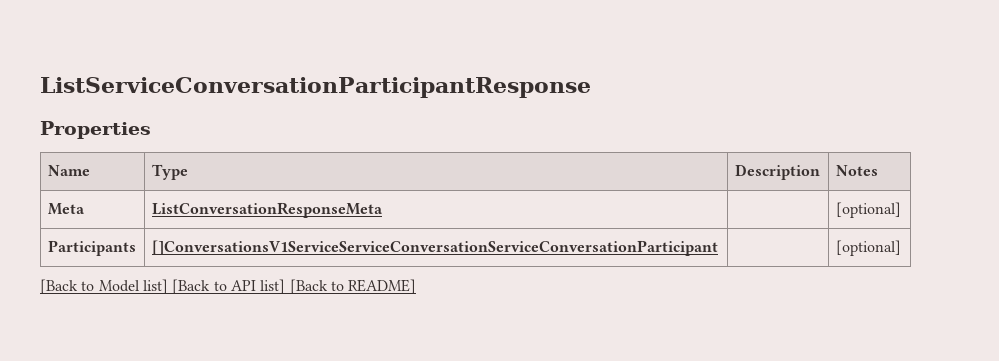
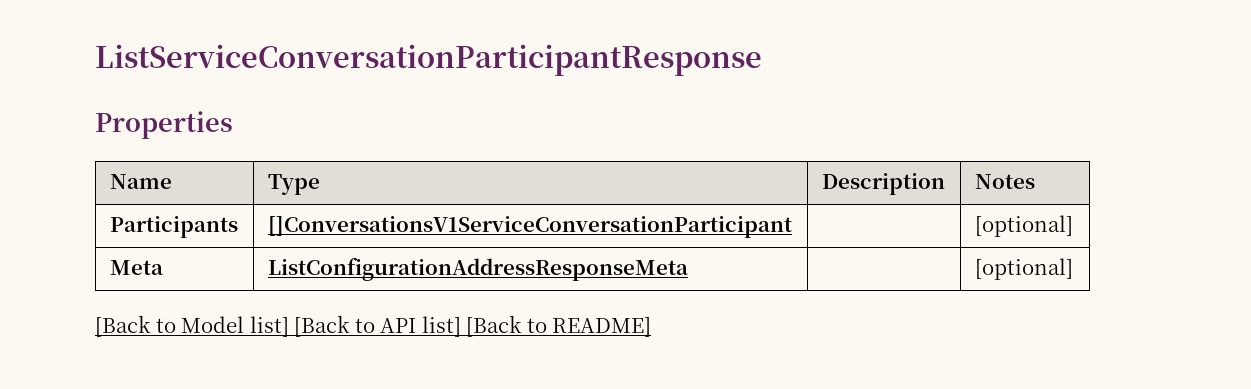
[47,203,85,215] [151,202,383,218] [835,202,901,218] [47,240,136,256] [151,240,718,256] Meta | ListConversationResponseMeta | | [optional] // Participants | []ConversationsV1ServiceServiceConversationServiceConversationParticipant -> [109,216,238,238] [267,216,792,238] [974,215,1073,237] [109,260,163,275] [267,258,688,281] Participants | []ConversationsV1ServiceConversationParticipant | | [optional] // Meta | ListConfigurationAddressResponseMeta

